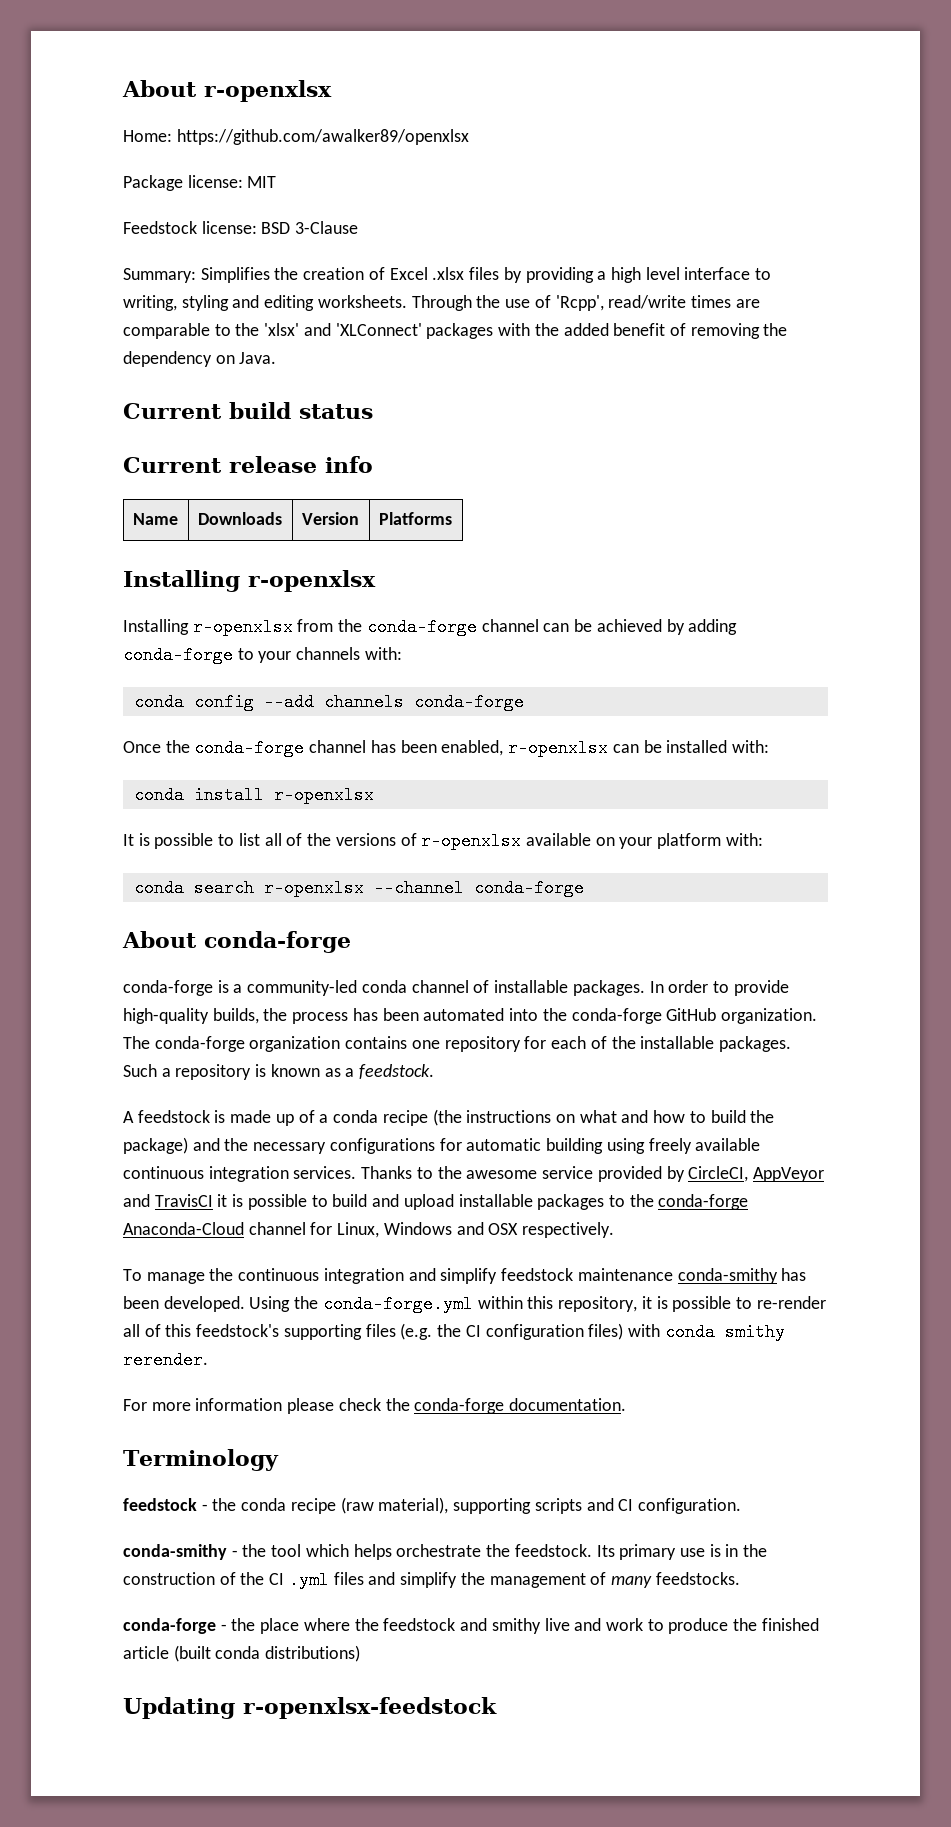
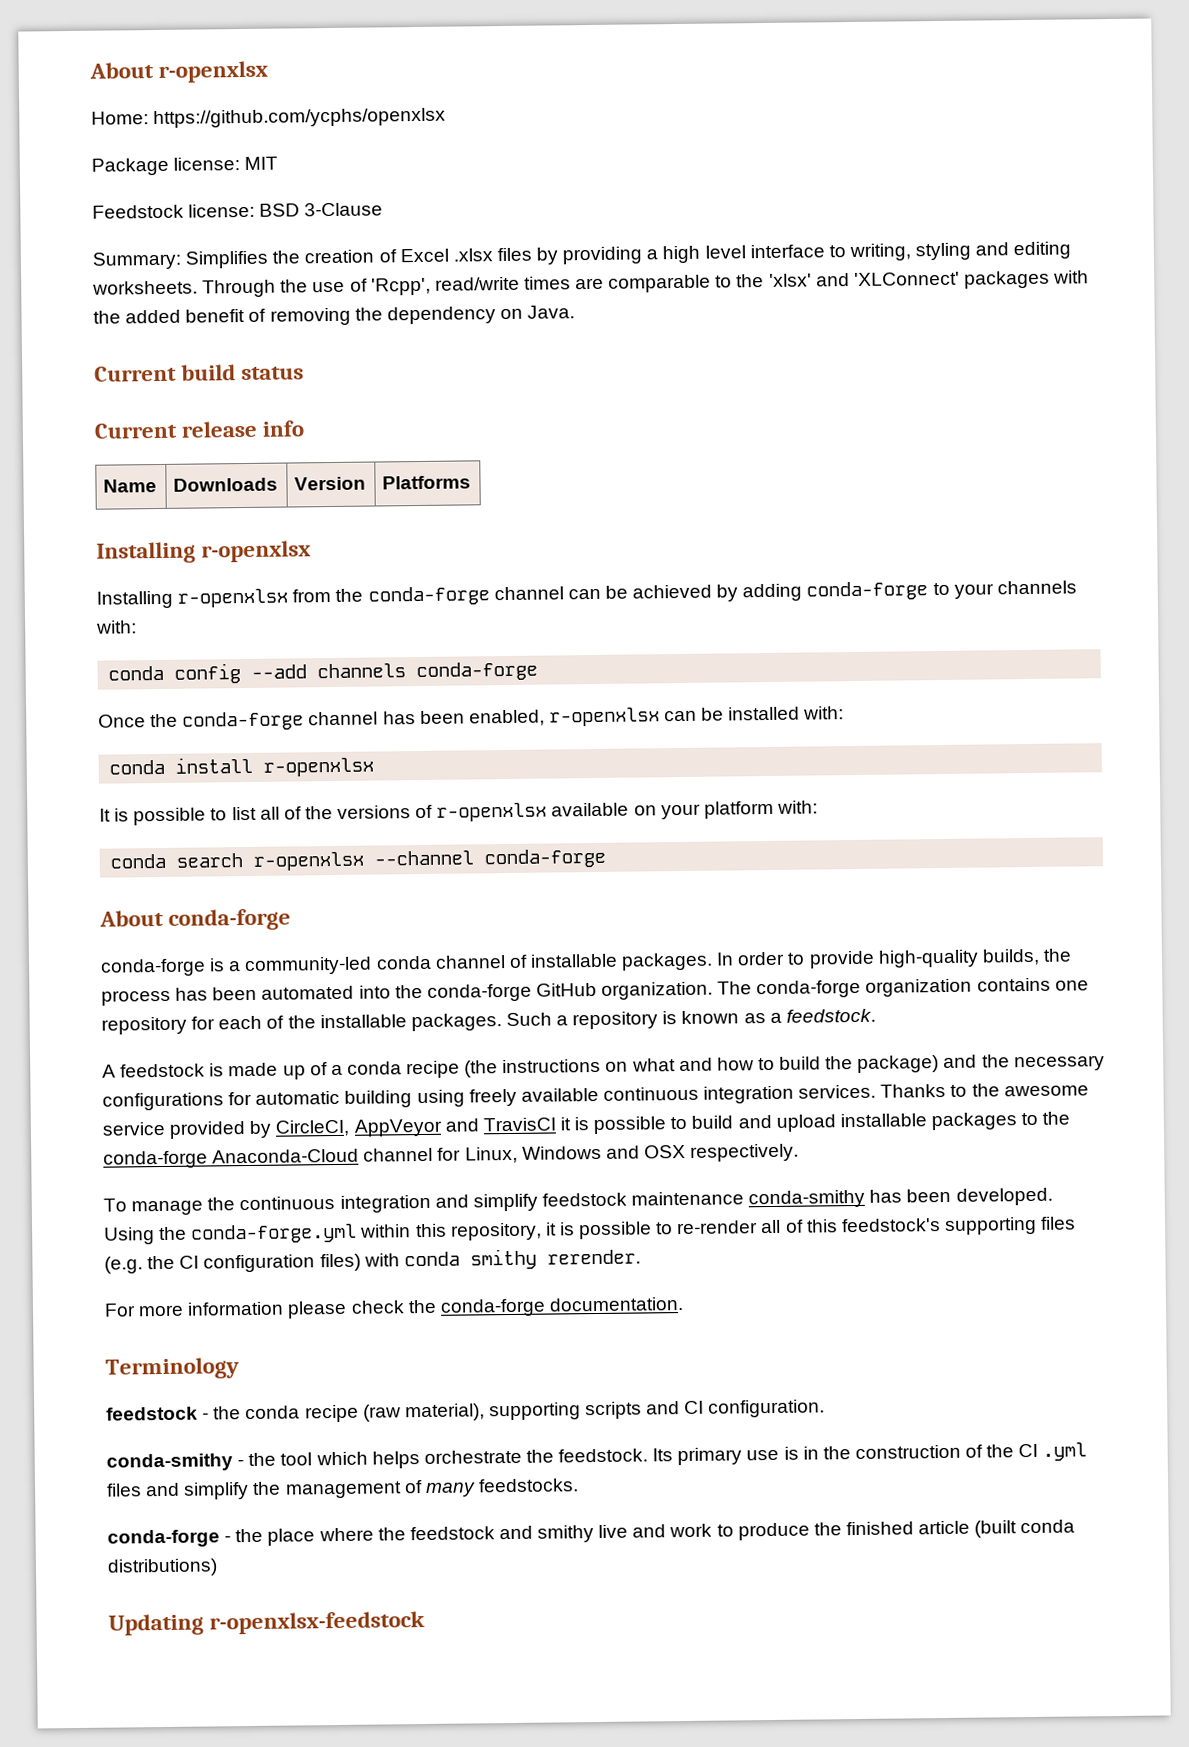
[176,129,469,145] https://github.com/awalker89/openxlsx -> [153,107,447,129] https://github.com/ycphs/openxlsx

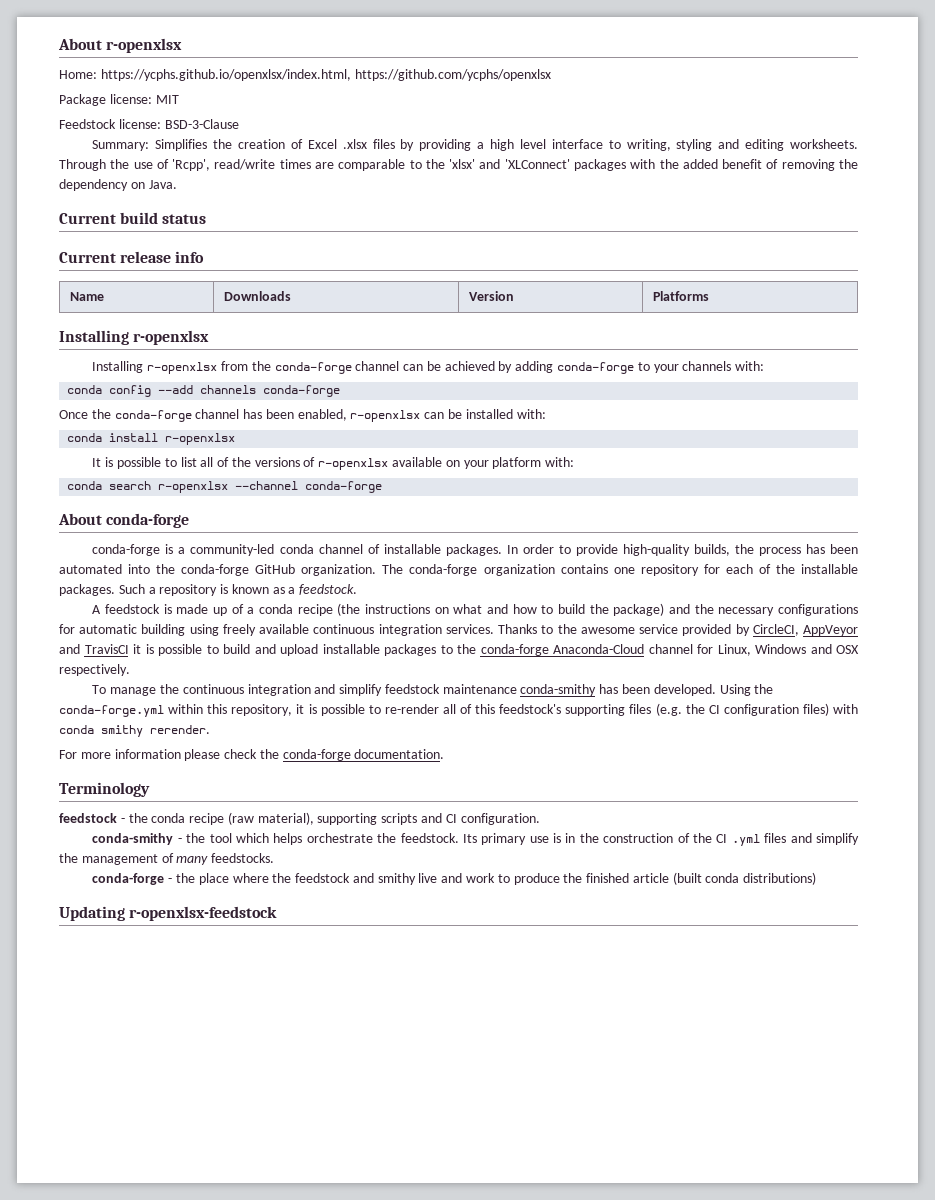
(149, 118) none -> [100,69,351,81] https://ycphs.github.io/openxlsx/index.html,
[259,202,384,217] BSD 3-Clause -> [164,119,239,129] BSD-3-Clause

